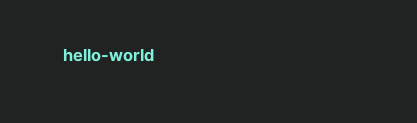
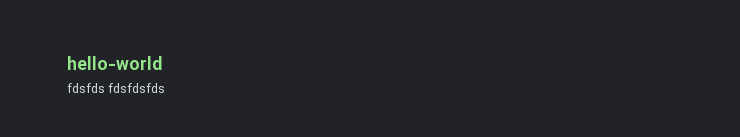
(154, 55) none -> [67,83,166,93] // fdsfds fdsfdsfds

